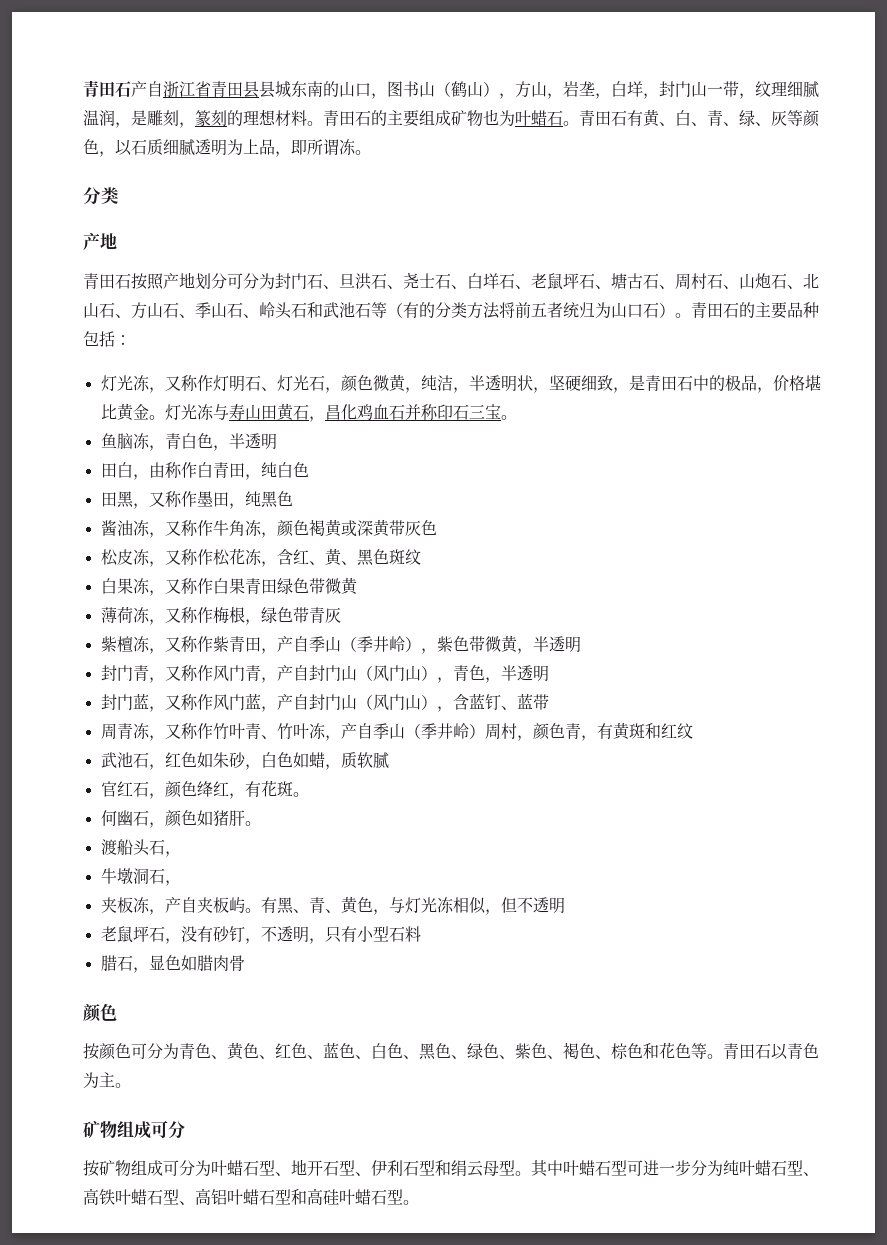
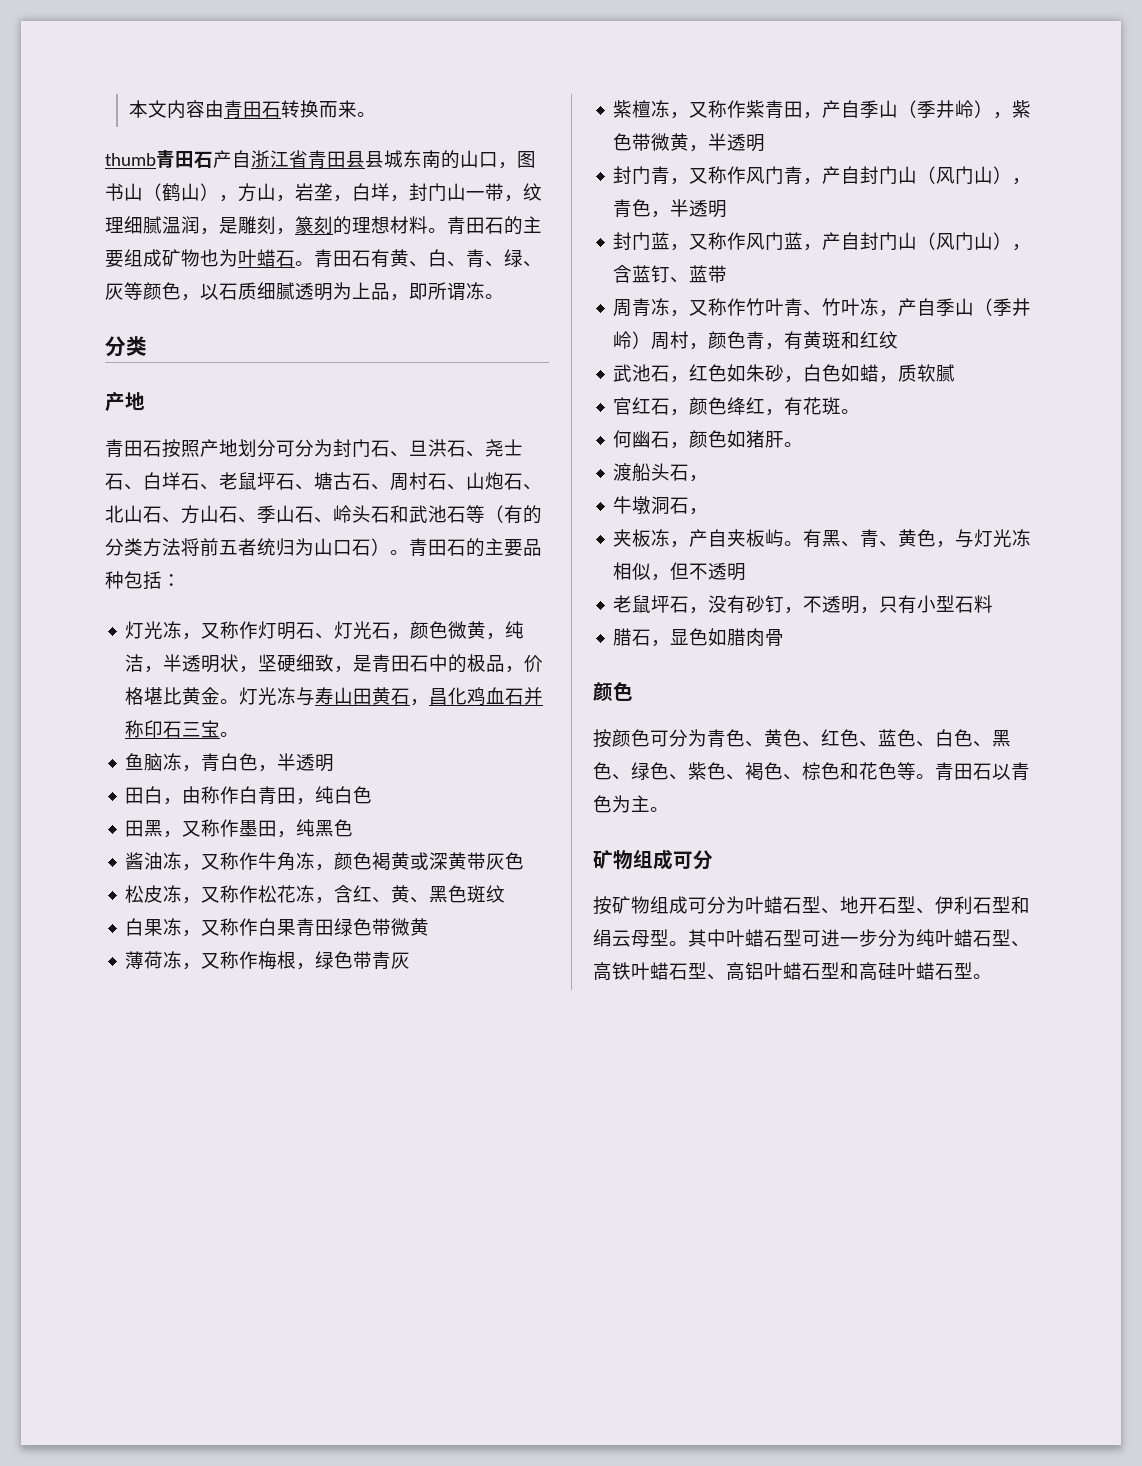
(83, 88) none -> [128,100,376,119] [105,153,156,166] 本文内容由青田石转换而来。 // thumb

